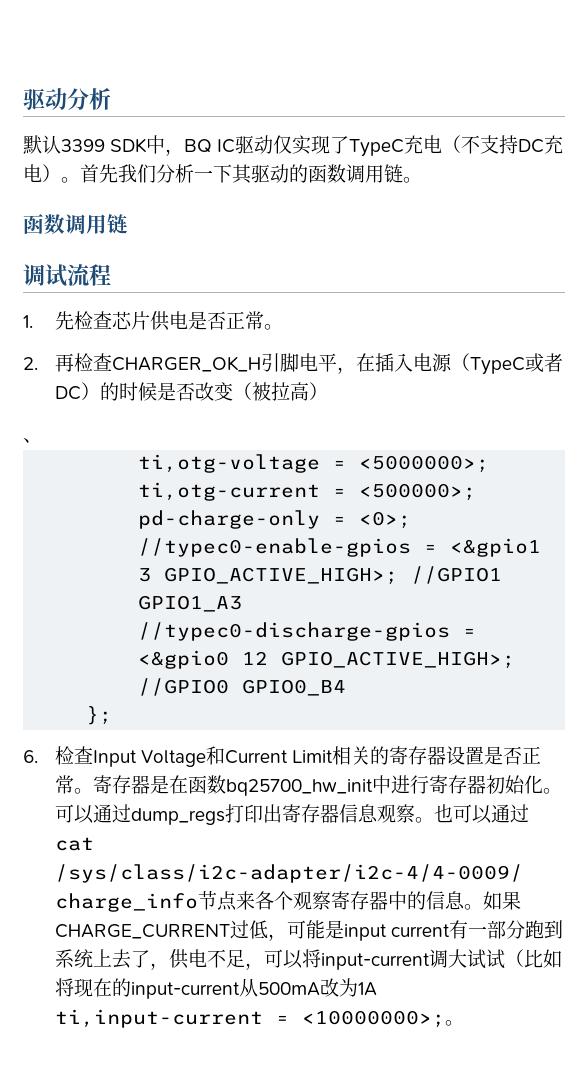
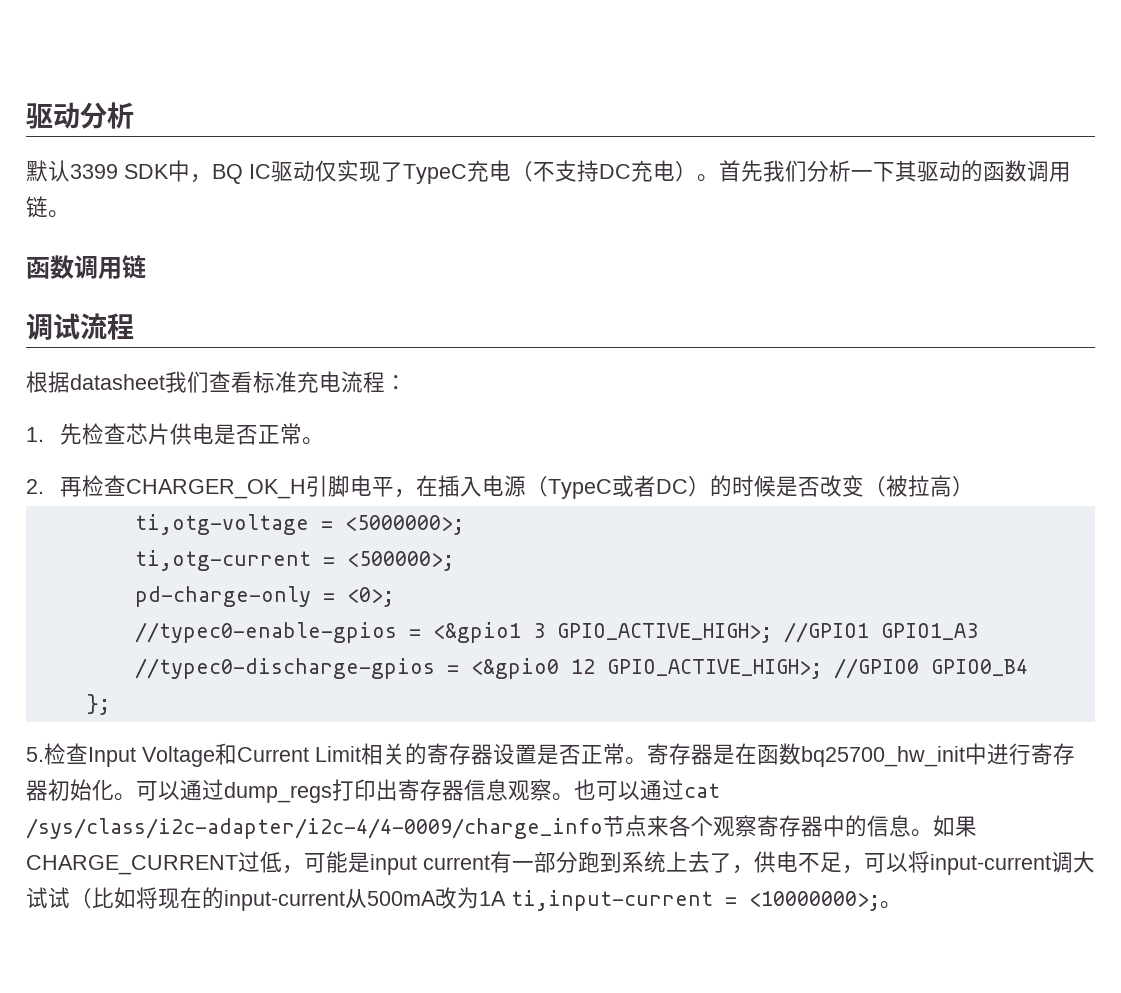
(111, 275) none -> [26,371,407,393] // 根据datasheet我们查看标准充电流程：
[23,438,42,443] // 、 -> (975, 486) none
[23,750,38,763] 6. -> [26,747,44,762] 5.

